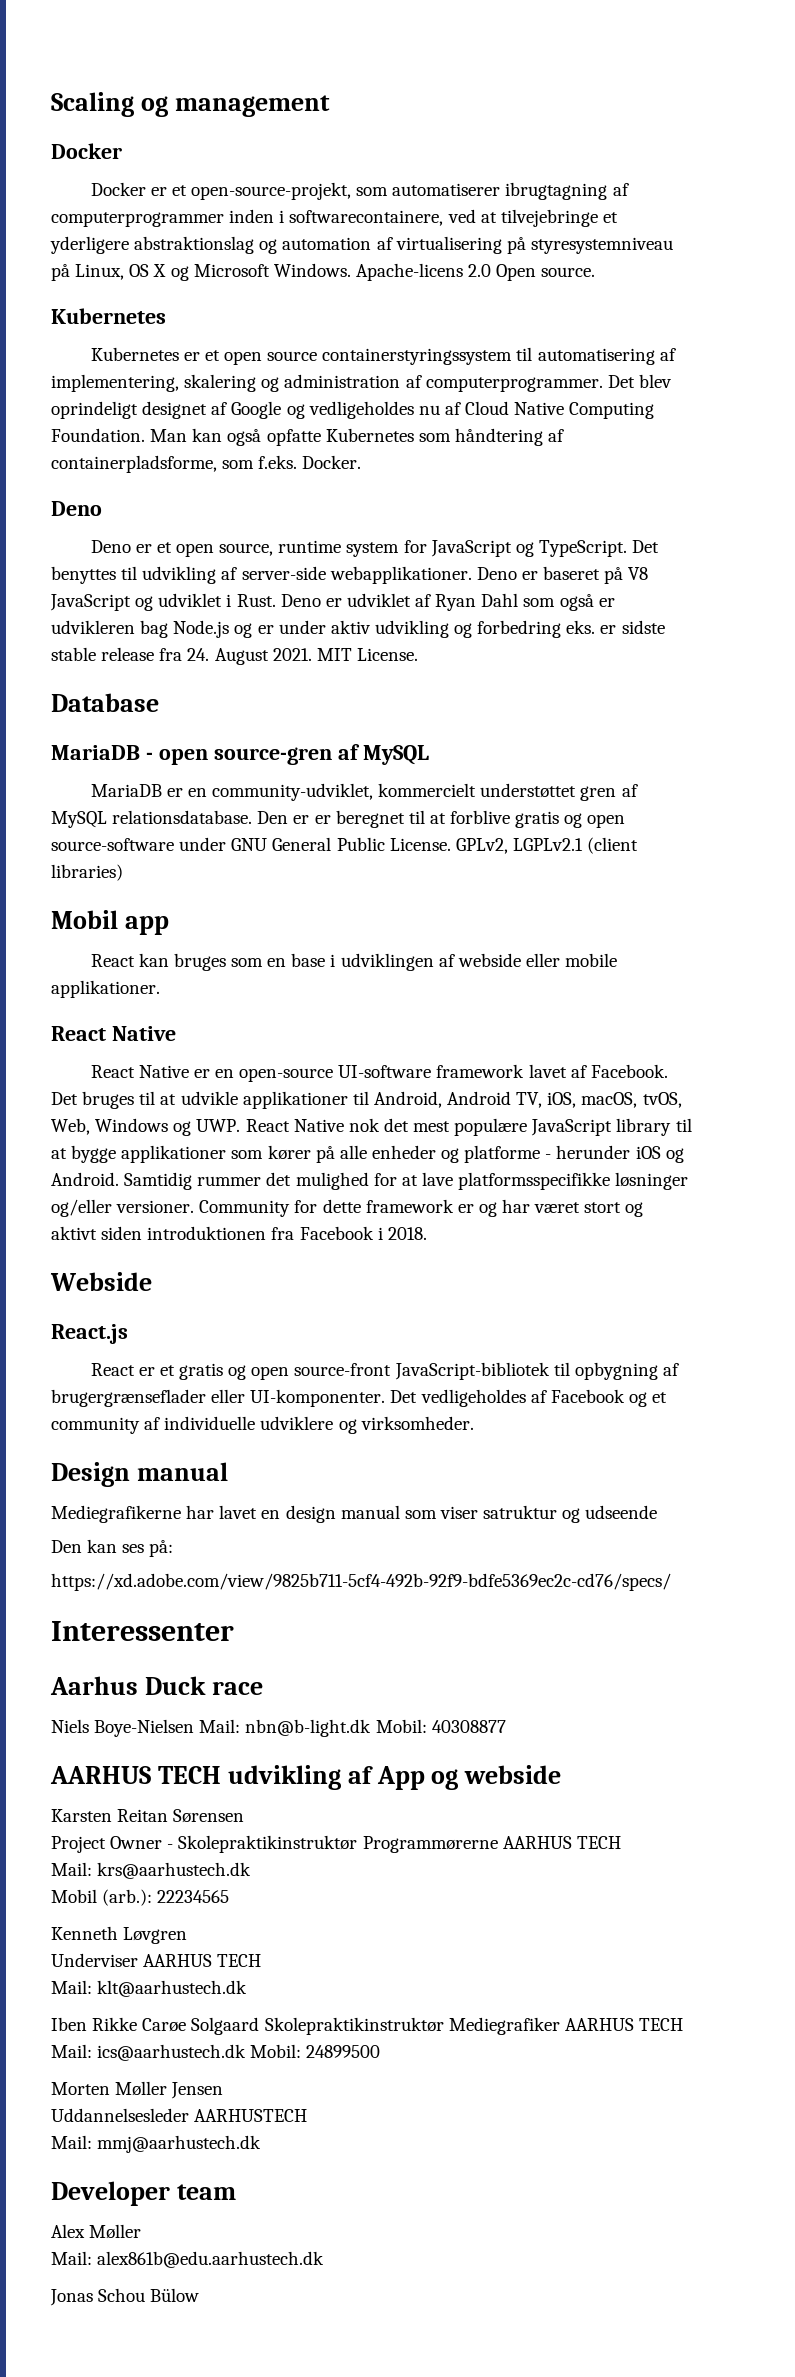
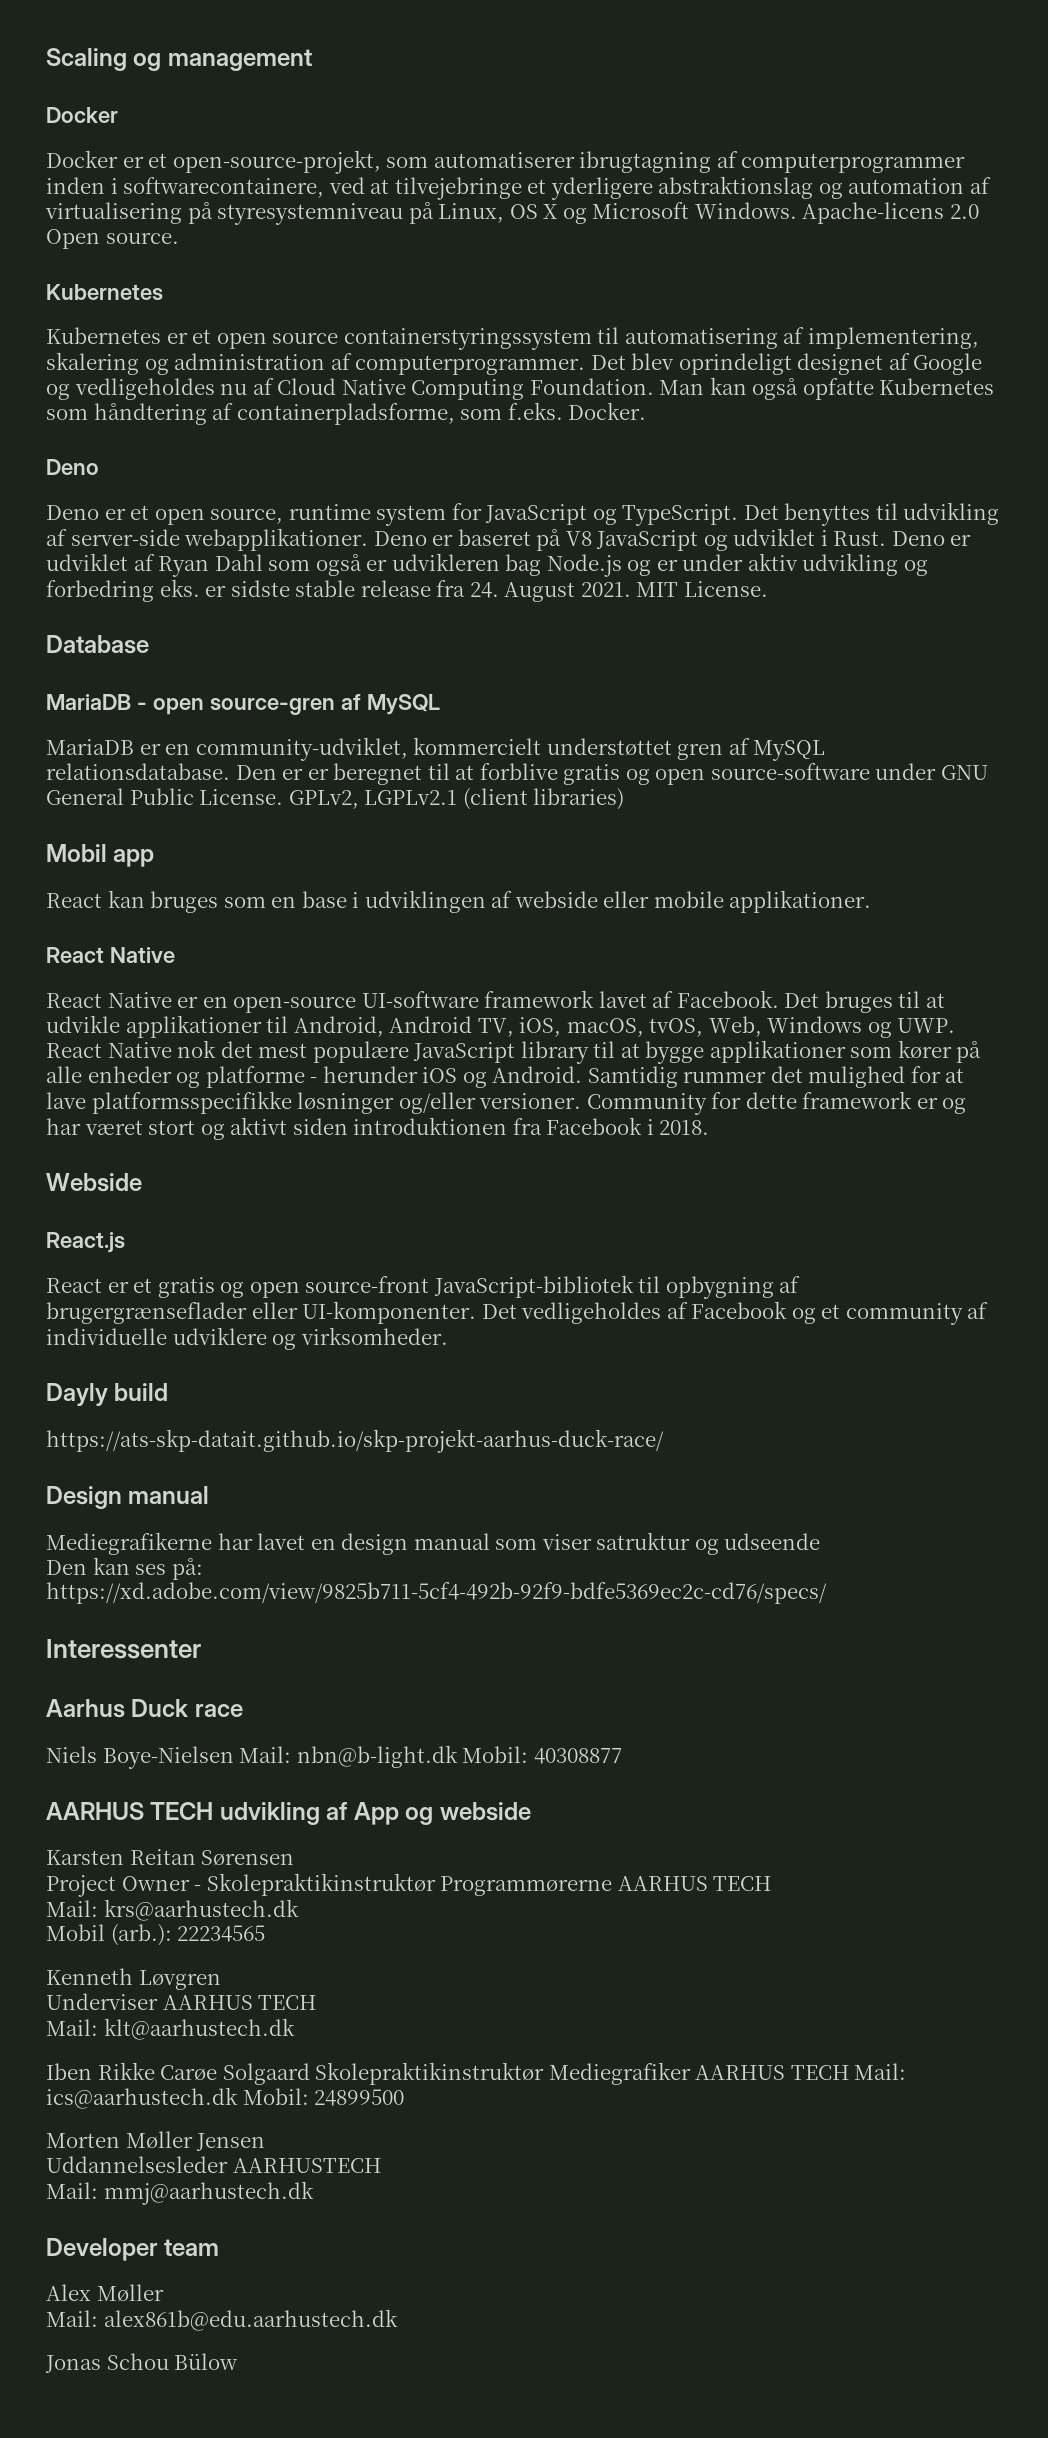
(474, 1423) none -> [46,1383,169,1406] [46,1429,664,1453] // Dayly build // https://ats-skp-datait.github.io/skp-projekt-aarhus-duck-race/

